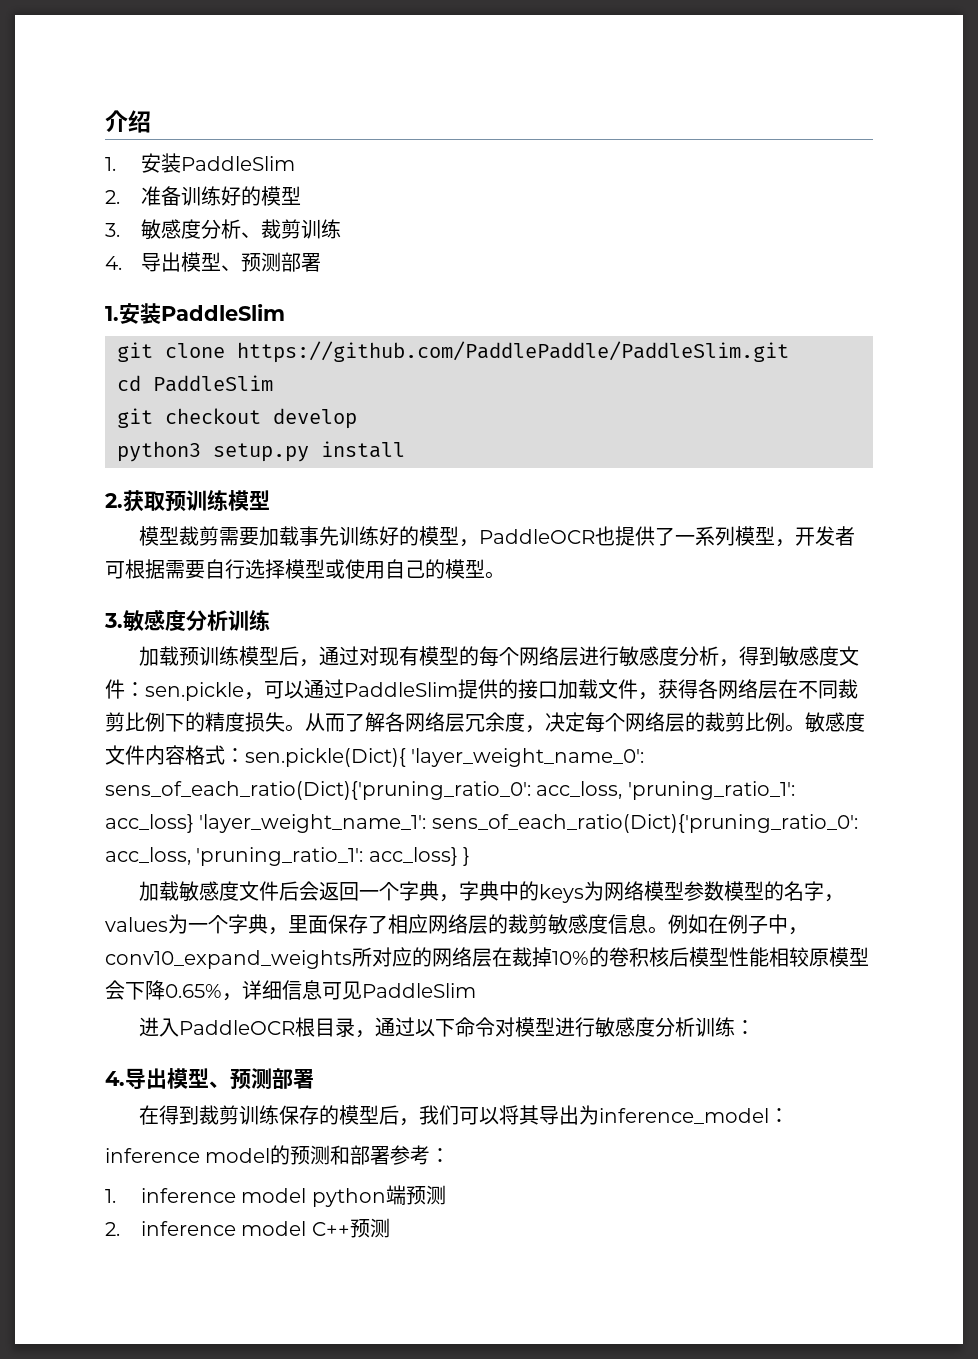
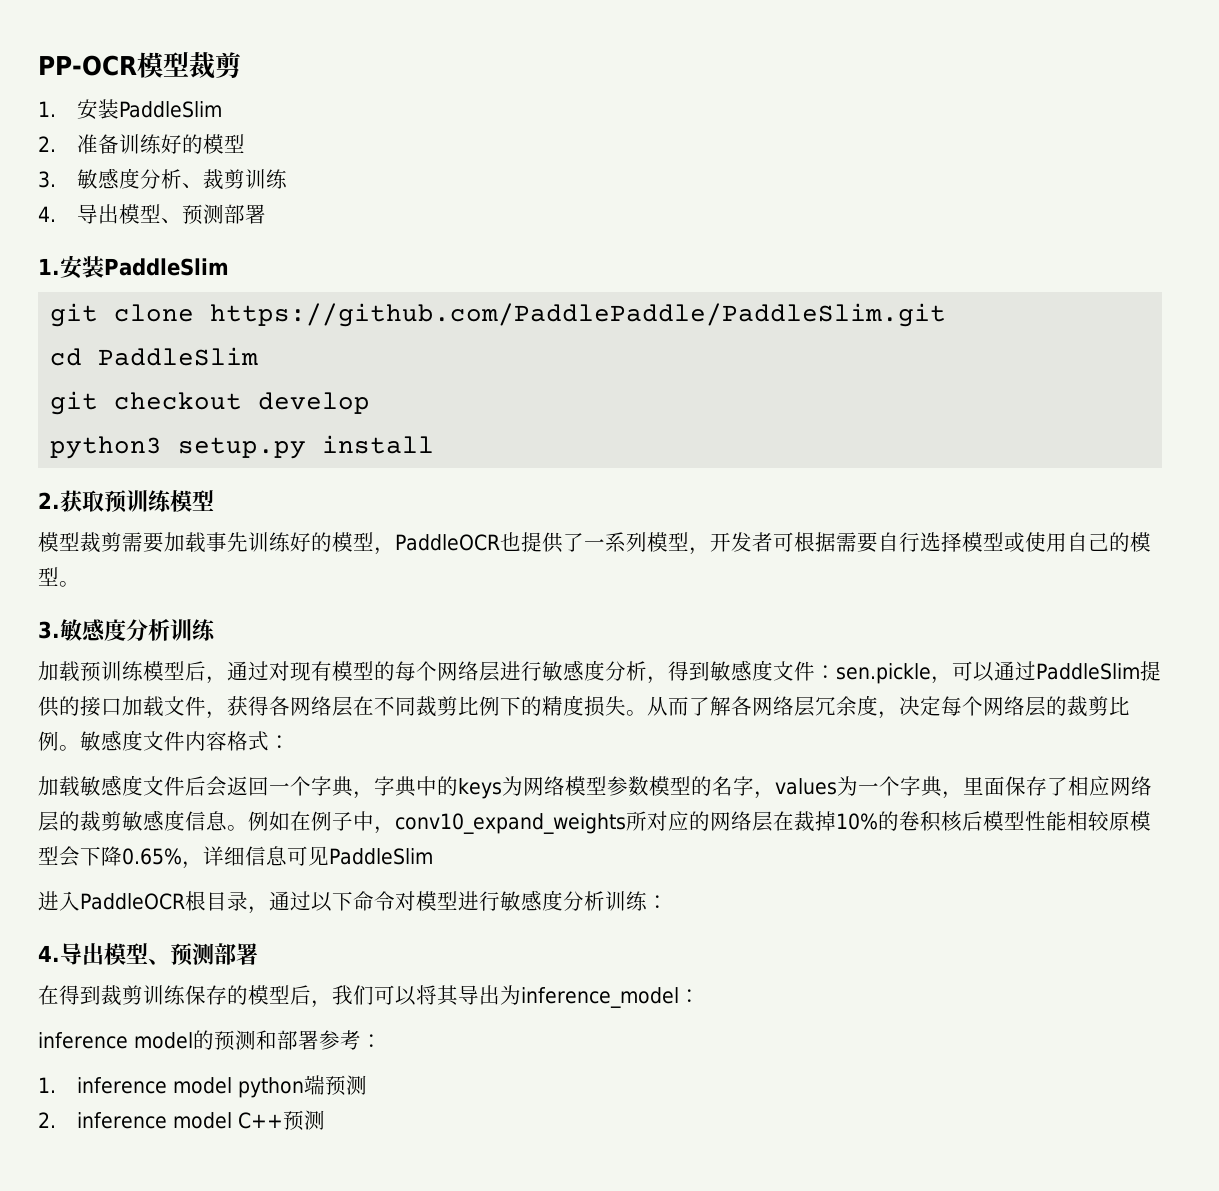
[105,110,151,133] 介绍 -> [38,52,241,79] PP-OCR模型裁剪
[245,748,645,767] [105,781,795,800] [105,814,858,833] [105,847,471,866] sen.pickle(Dict){ 'layer_weight_name_0': sens_of_each_ratio(Dict){'pruning_ratio_0': acc_loss, 'pruning_ratio_1': acc_loss} 'layer_weight_name_1': sens_of_each_ratio(Dict){'pruning_ratio_0': acc_loss, 'pruning_ratio_1': acc_loss} } -> (290, 742) none

